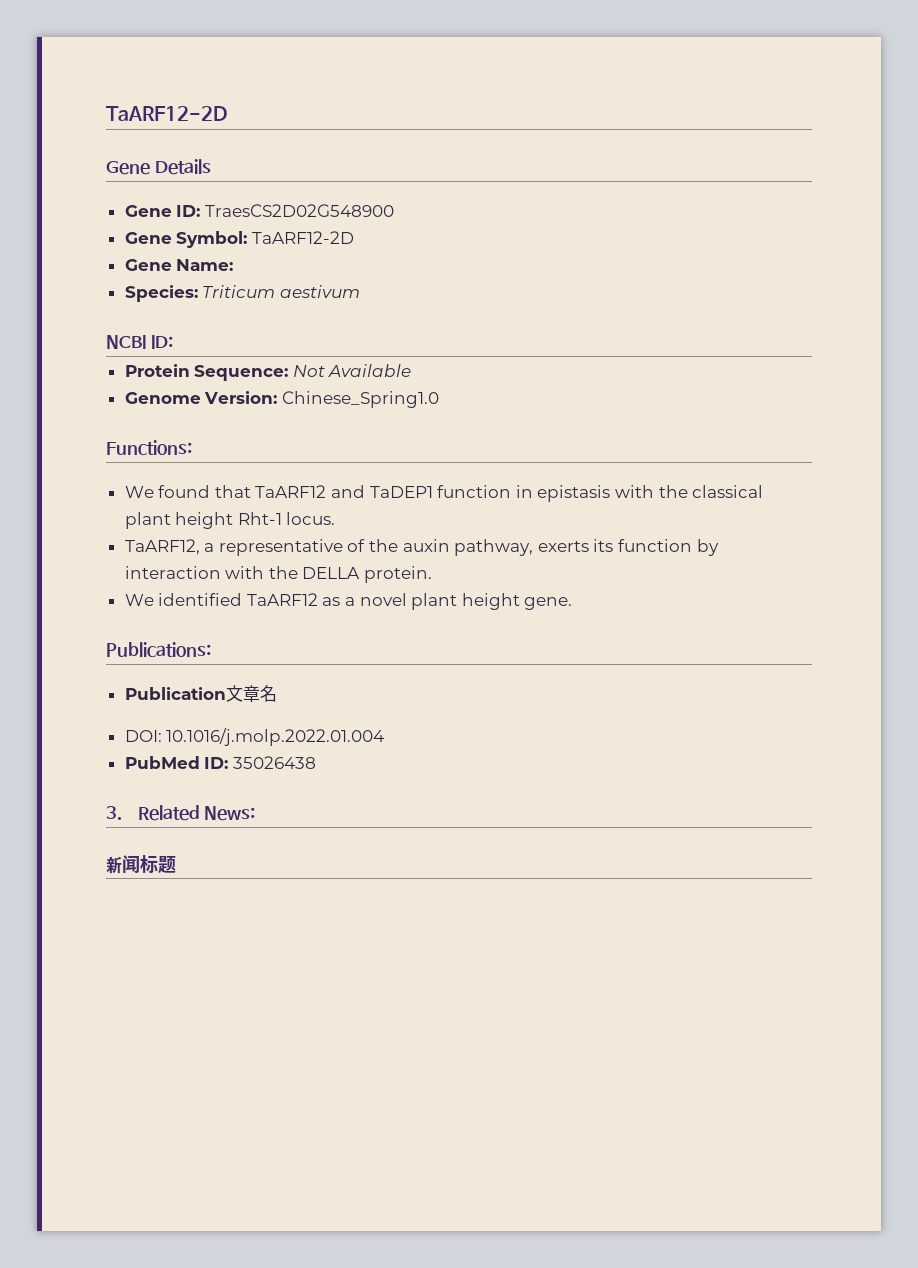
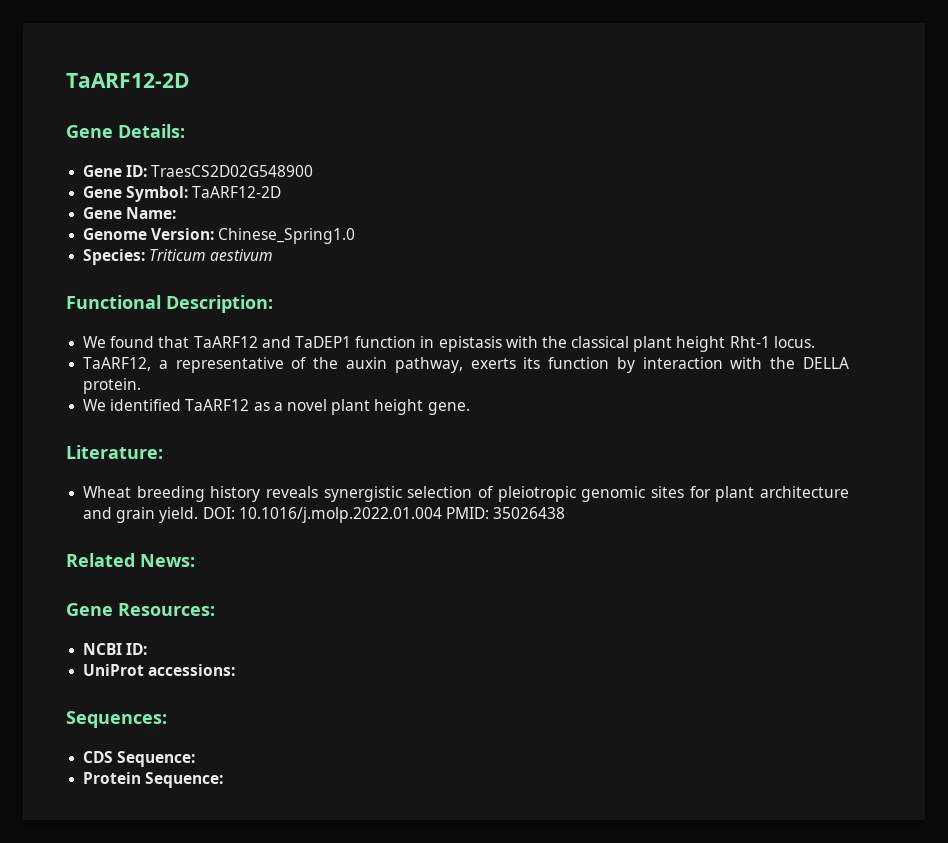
[106,106,227,121] [106,159,211,175] TaARF12-2D // Gene Details -> [66,73,190,88] [66,124,185,138] TaARF12-2D // Gene Details:
(234, 265) none -> [83,228,356,244] // Genome Version: Chinese_Spring1.0
[106,335,173,349] [124,364,412,381] [124,391,439,408] [106,440,192,456] NCBI ID: // Protein Sequence: Not Available // Genome Version: Chinese_Spring1.0 // Functions: -> [66,295,273,313] Functional Description:
[106,642,211,658] [124,685,277,702] Publications: // Publication文章名 // -> [66,445,163,459] [83,486,850,502] [83,507,199,523] Literature: // Wheat breeding history reveals synergistic selection of pleiotropic genomic sites for plant architecture and grain yield.
[124,756,229,769] // PubMed ID: -> [445,507,489,519] PMID:
[106,806,122,820] 3. -> (566, 513) none
[106,855,176,874] 新闻标题 -> [66,603,215,616] [83,643,148,655] [83,664,236,676] [66,711,167,728] [83,751,196,767] [83,772,224,788] Gene Resources: // NCBI ID: // UniProt accessions: // Sequences: // CDS Sequence: // Protein Sequence:

